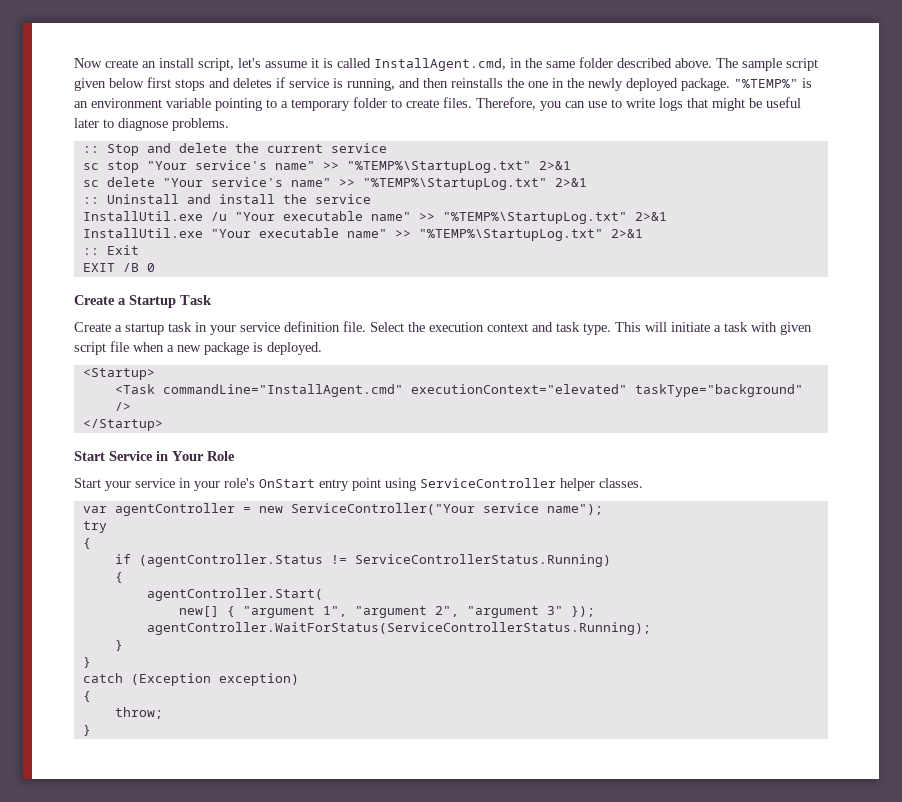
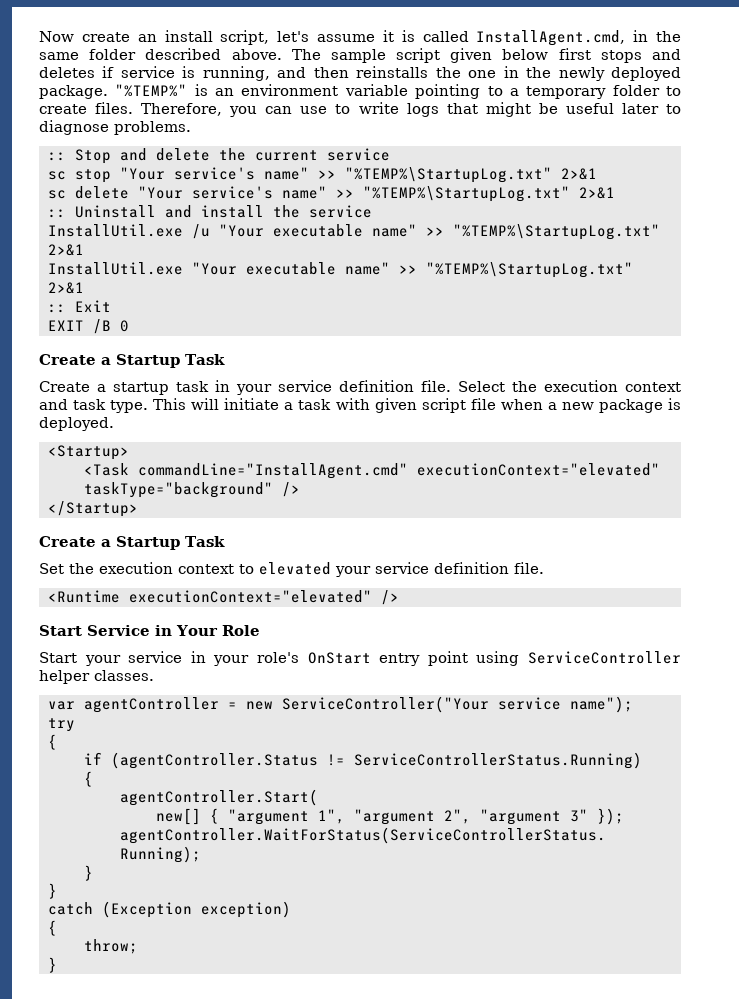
(163, 425) none -> [39,536,225,550] [39,562,544,577] [47,590,399,605] // Create a Startup Task // Set the execution context to elevated your service definition file. // <Runtime executionContext="elevated" />

